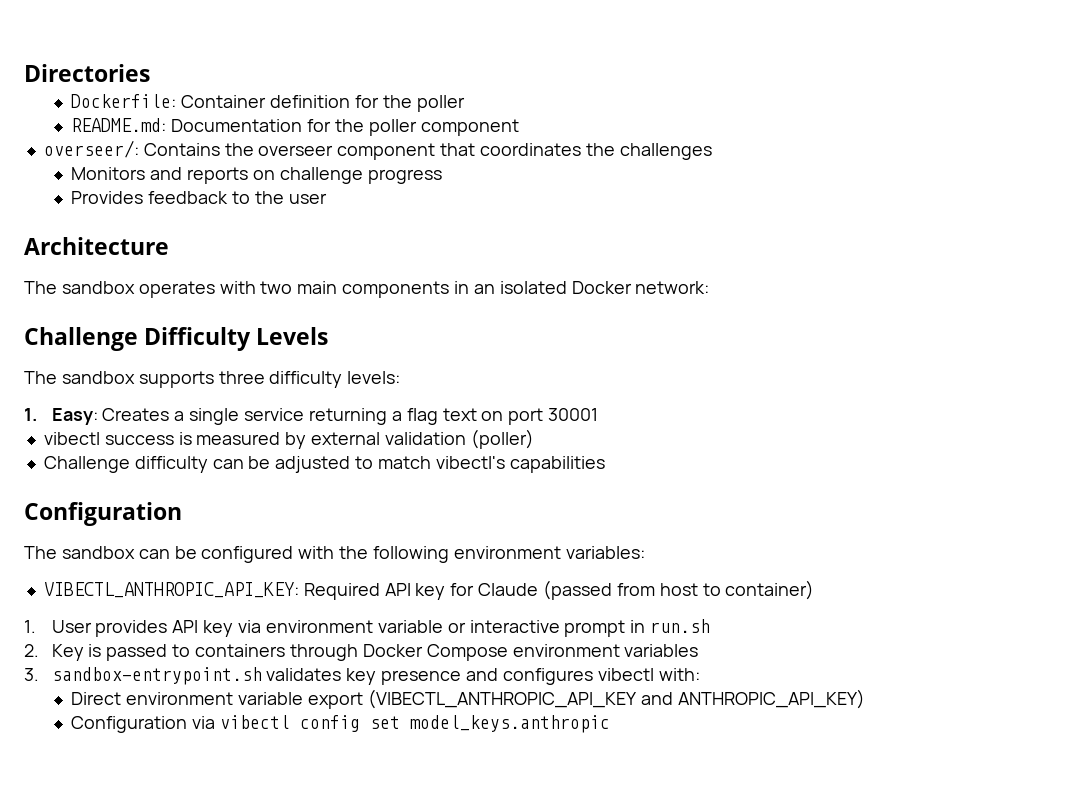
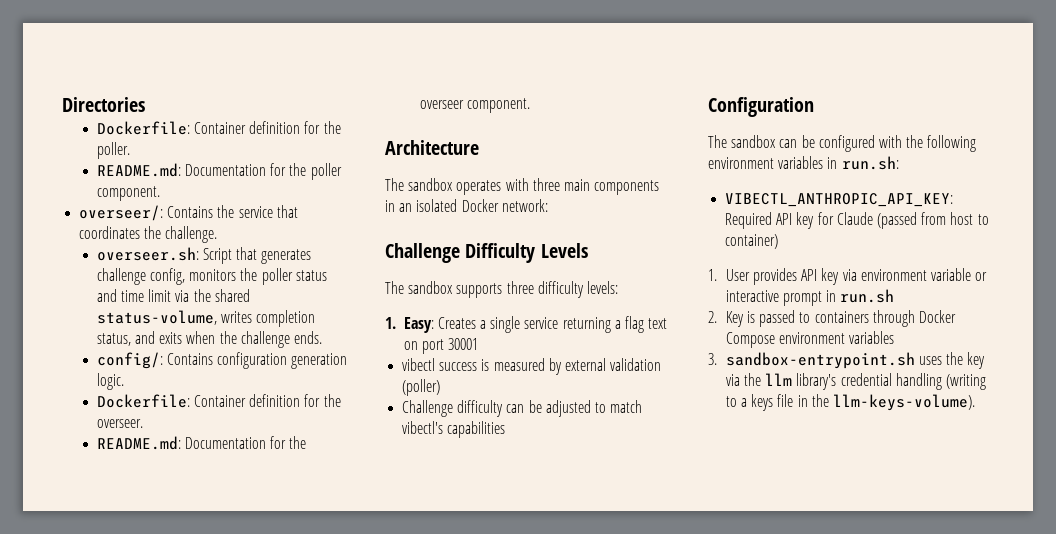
[416,95,465,112] poller -> [96,142,130,159] poller.
[420,119,519,136] component -> [96,186,160,201] component.
[258,143,436,160] overseer component -> [238,206,273,218] service
[619,143,712,160] [71,167,442,184] [71,191,327,204] challenges // Monitors and reports on challenge progress // Provides feedback to the user -> [165,226,218,243] [96,247,312,264] [96,268,327,285] [96,289,250,302] [96,310,316,327] [96,331,322,348] [96,352,348,369] [96,373,124,390] [96,394,341,408] [96,419,143,428] [96,436,307,450] [419,98,531,113] challenge. // overseer.sh: Script that generates challenge config, monitors the poller status and time limit via the shared status-volume, writes completion status, and exits when the challenge ends. // config/: Contains configuration generation logic. // Dockerfile: Container definition for the overseer. // README.md: Documentation for the overseer component.
[260,281,293,294] two -> [532,178,560,191] three
[565,546,645,559] variables: -> [778,156,899,170] variables in run.sh:
[266,668,700,685] [71,689,865,709] [71,715,611,733] validates key presence and configures vibectl with: // Direct environment variable export (VIBECTL_ANTHROPIC_API_KEY and ANTHROPIC_API_KEY) // Configuration via vibectl config set model_keys.anthropic -> [918,352,986,369] [725,373,986,390] [725,394,975,411] uses the key via the llm library's credential handling (writing to a keys file in the llm-keys-volume).

